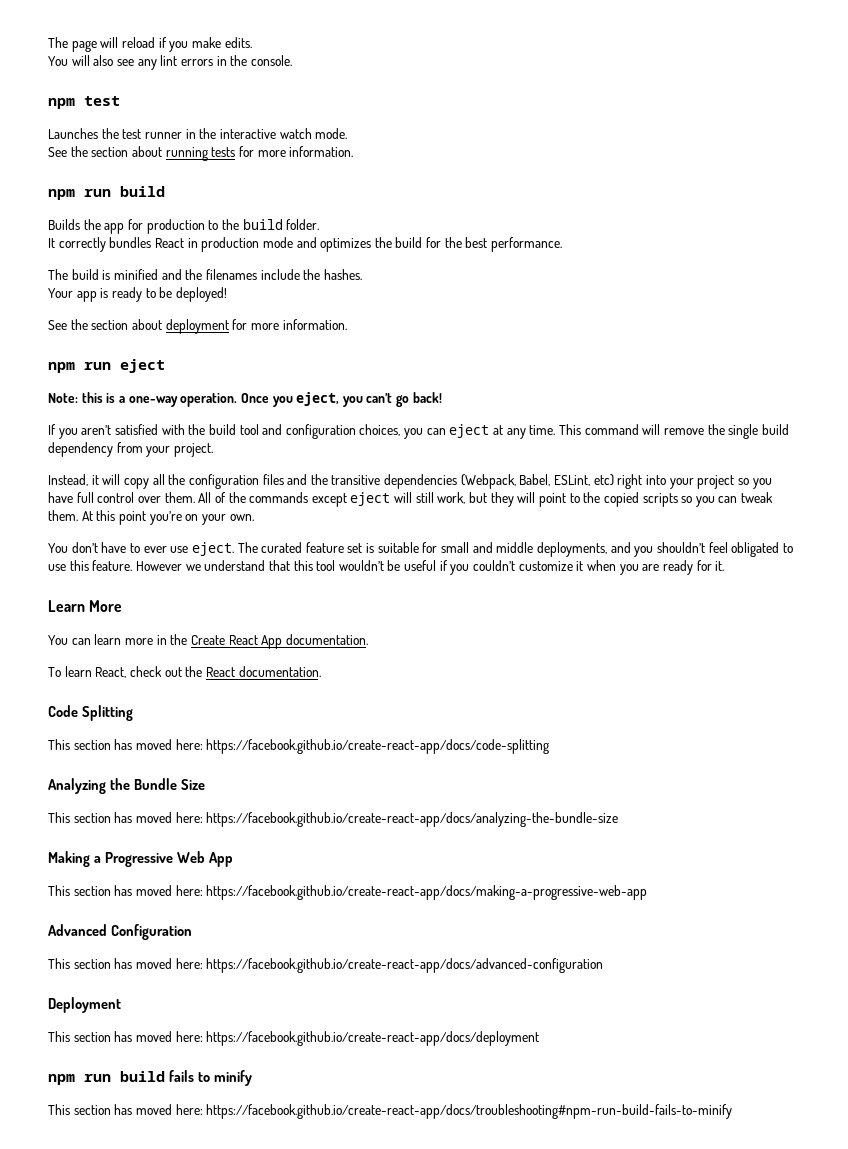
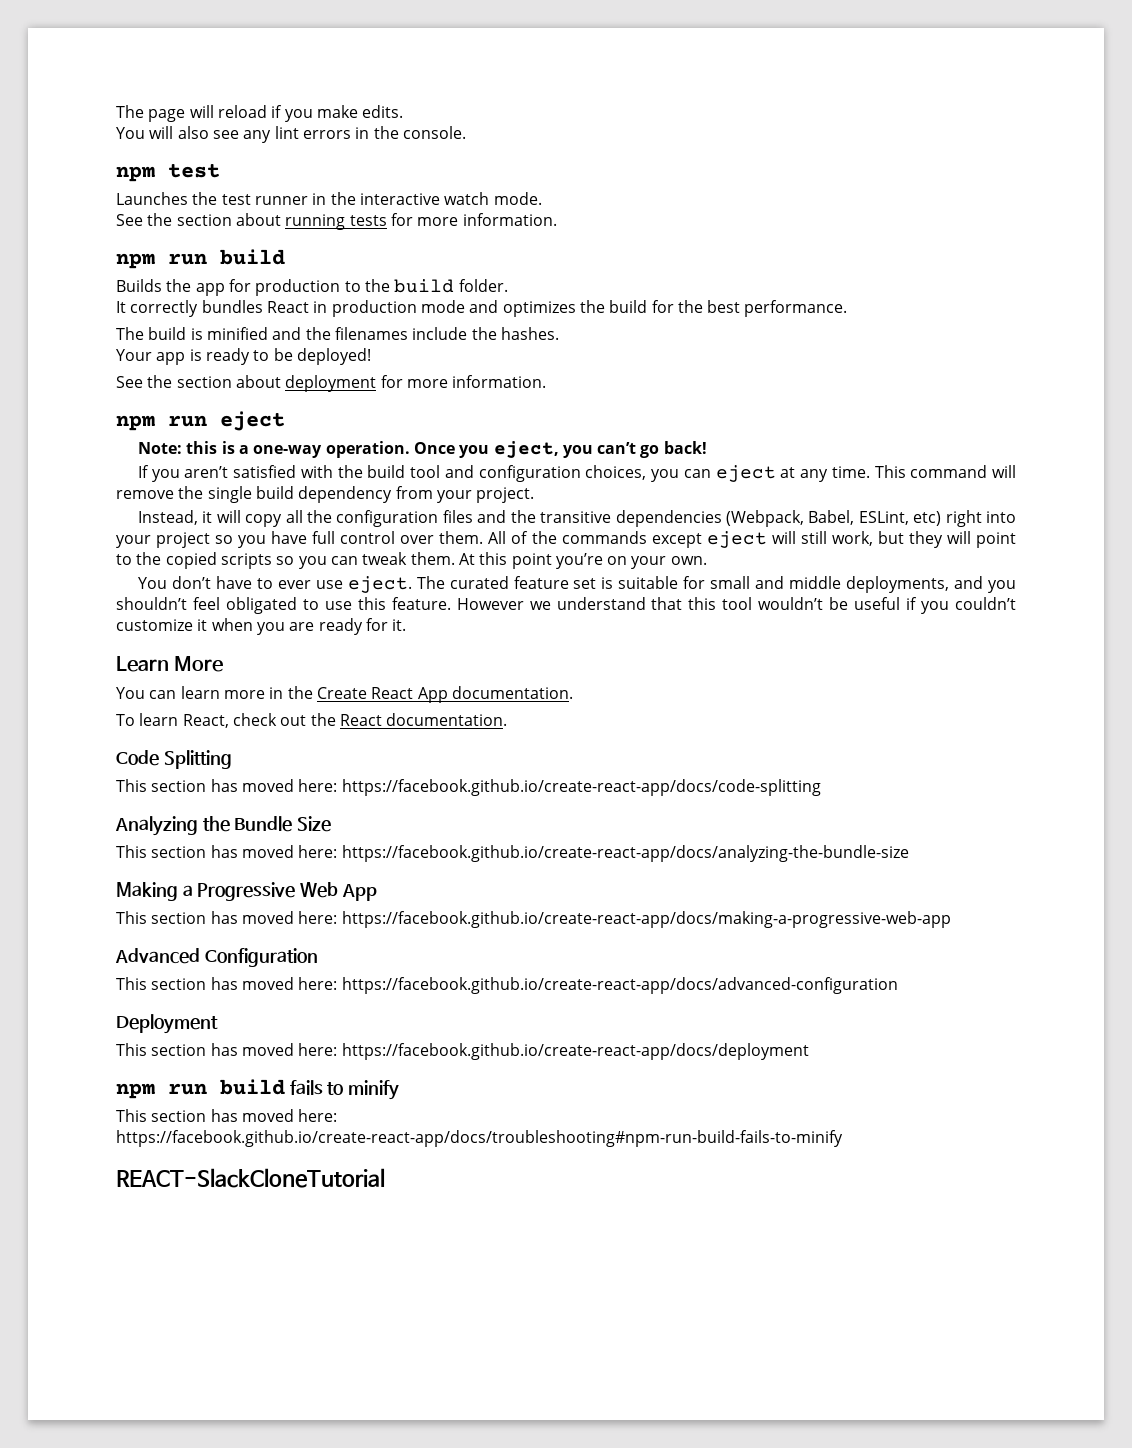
(733, 1111) none -> [116,1168,385,1188] // REACT-SlackCloneTutorial

